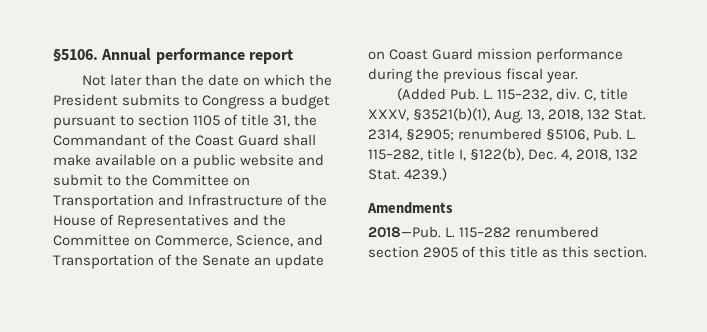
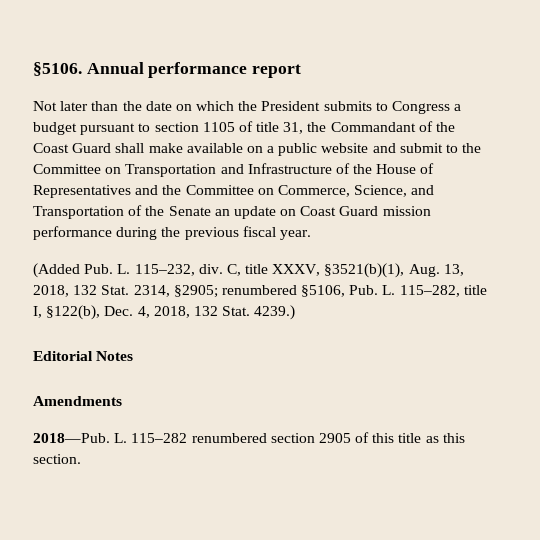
(448, 174) none -> [33,351,134,361] // Editorial Notes

